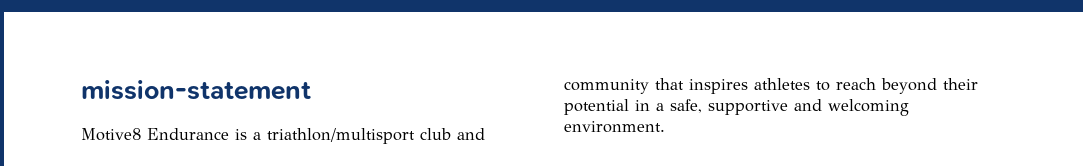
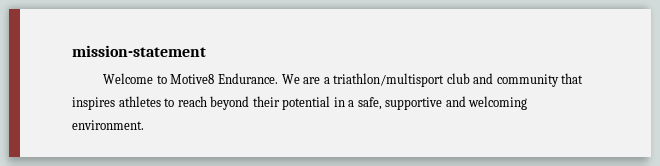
[81,128,247,141] Motive8 Endurance is -> [103,73,321,84] Welcome to Motive8 Endurance. We are

